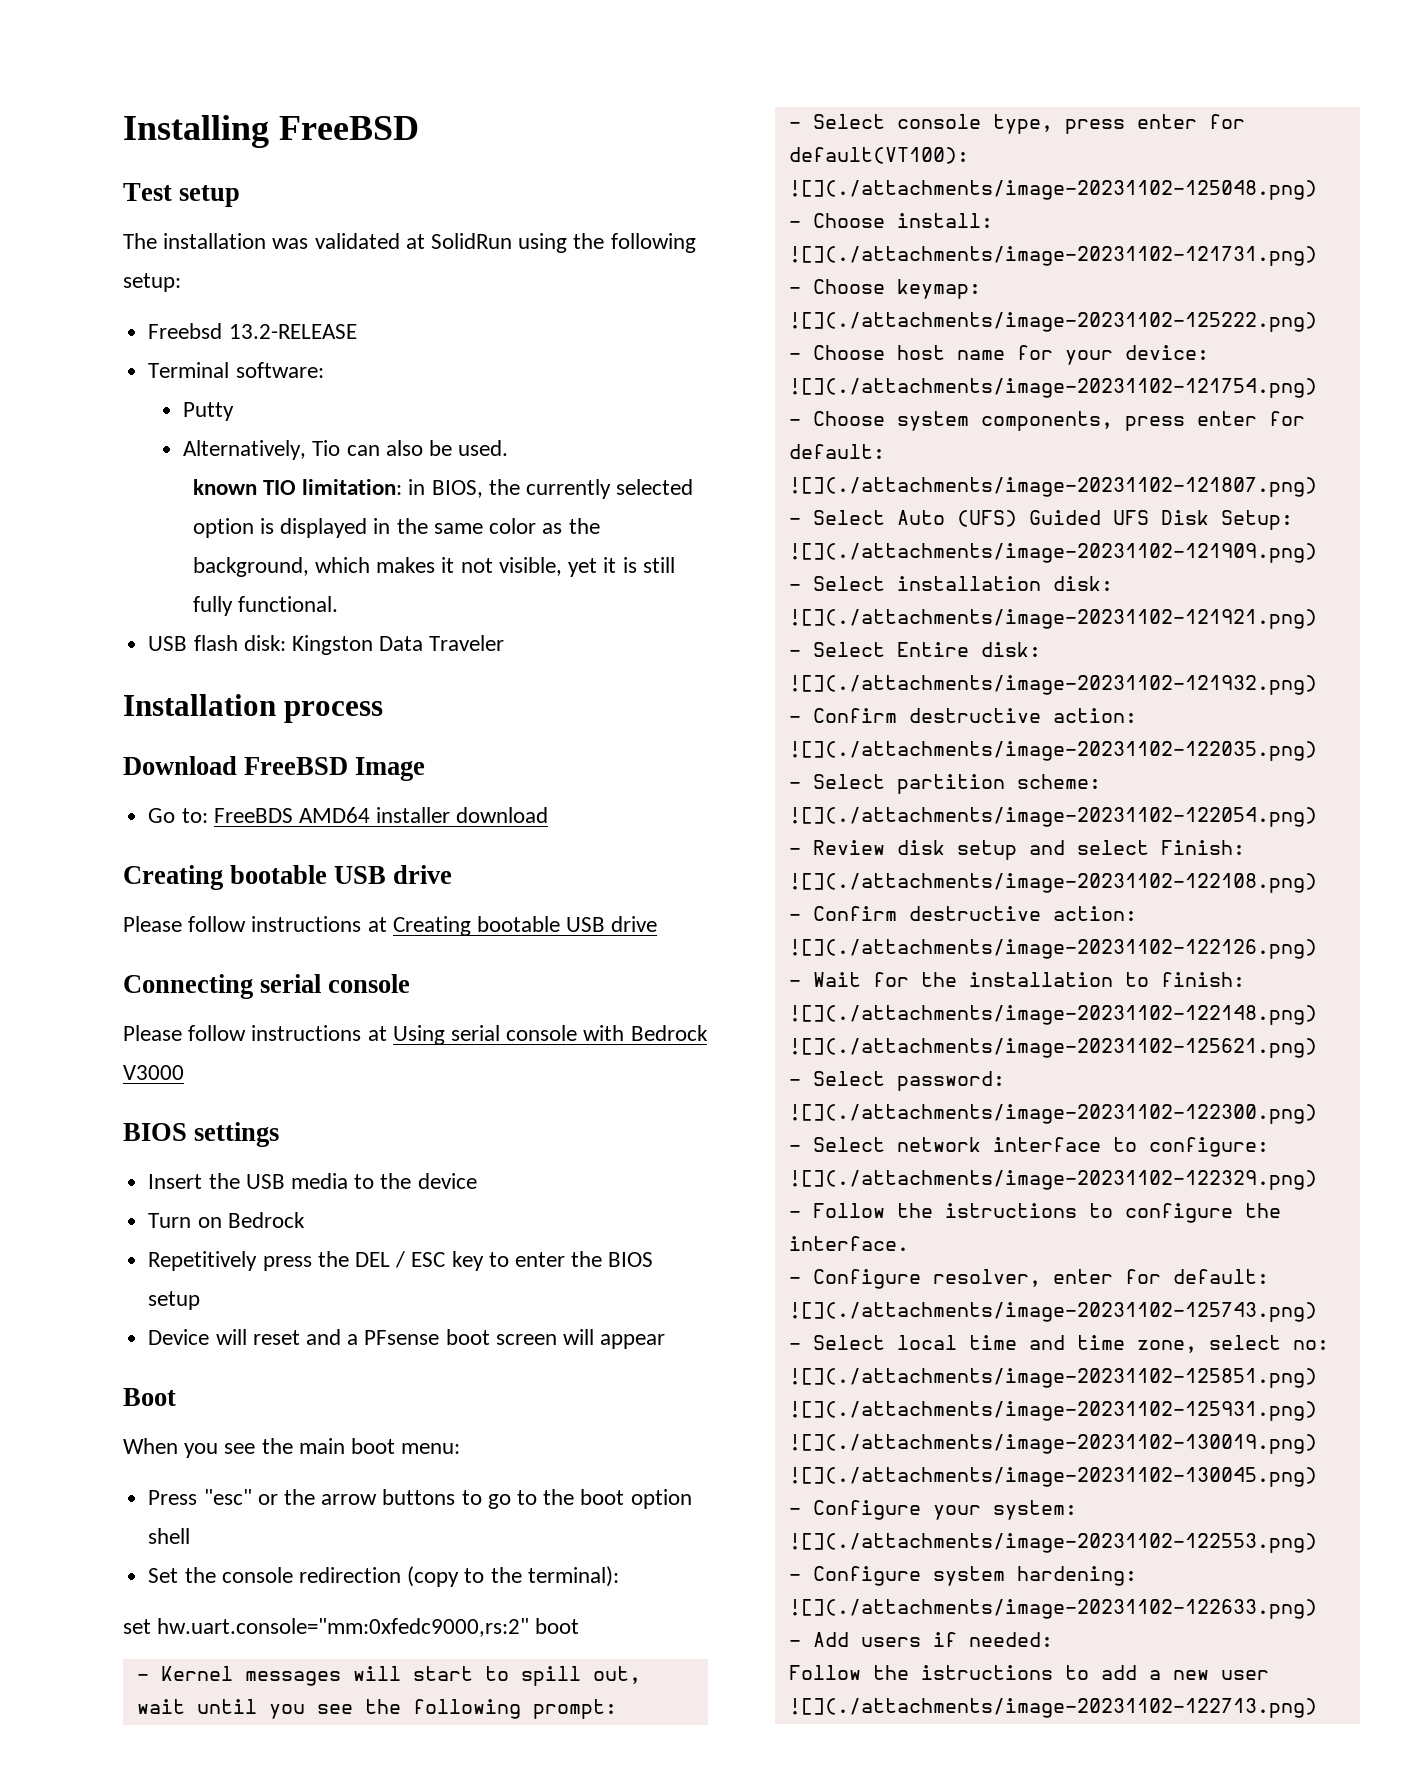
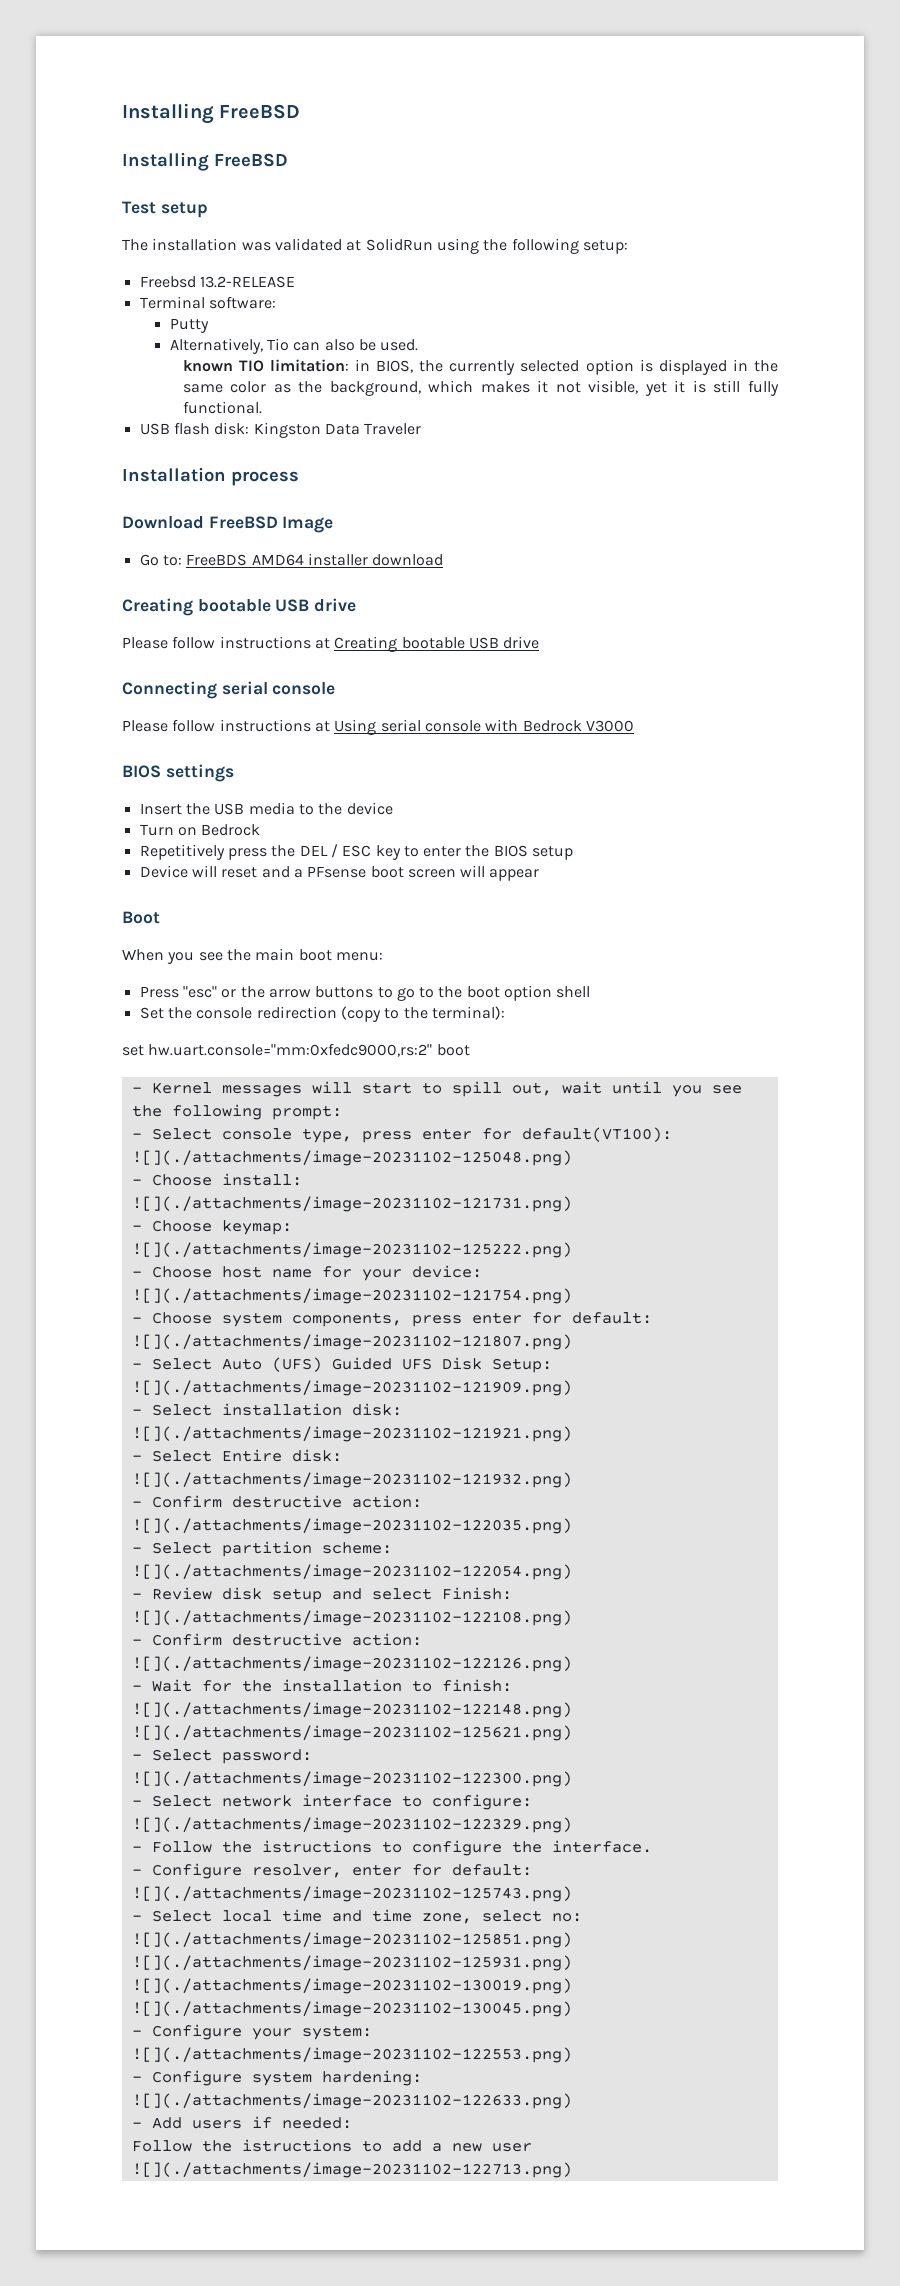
[123,115,419,148] Installing FreeBSD -> [122,103,301,124] [122,152,288,171] Installing FreeBSD // Installing FreeBSD

